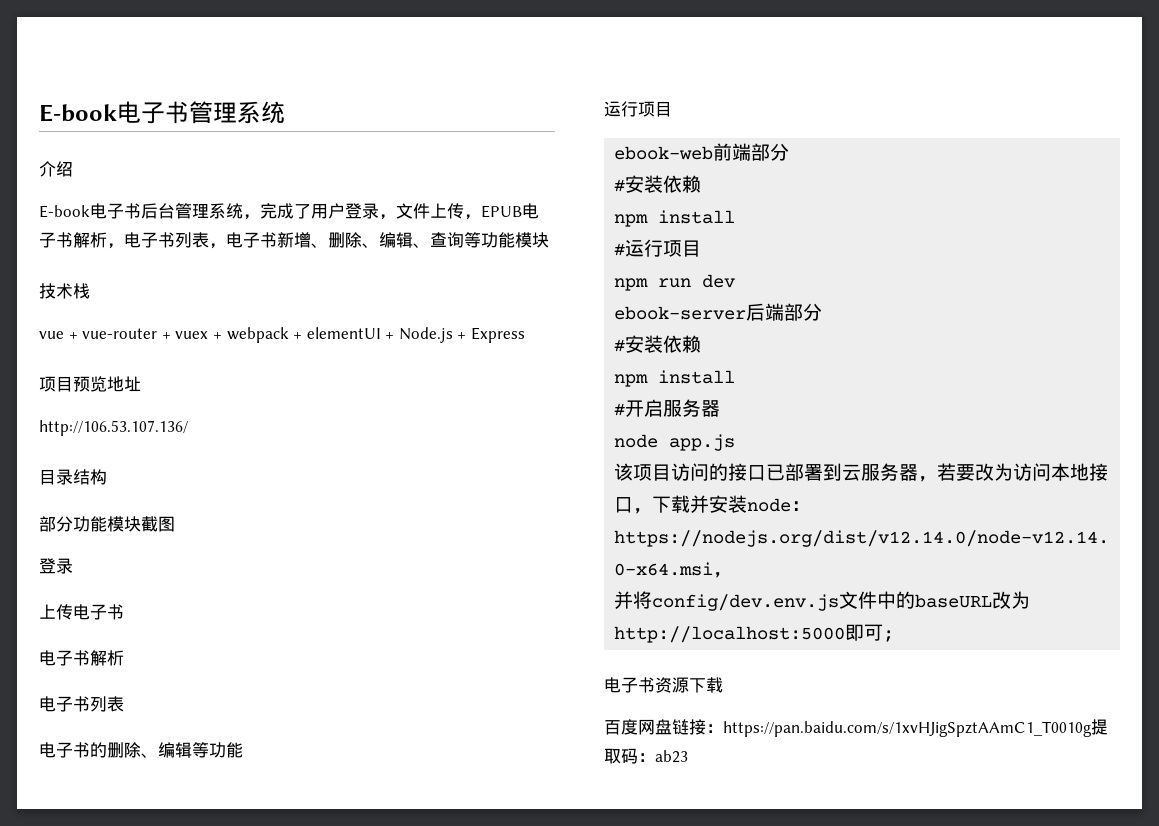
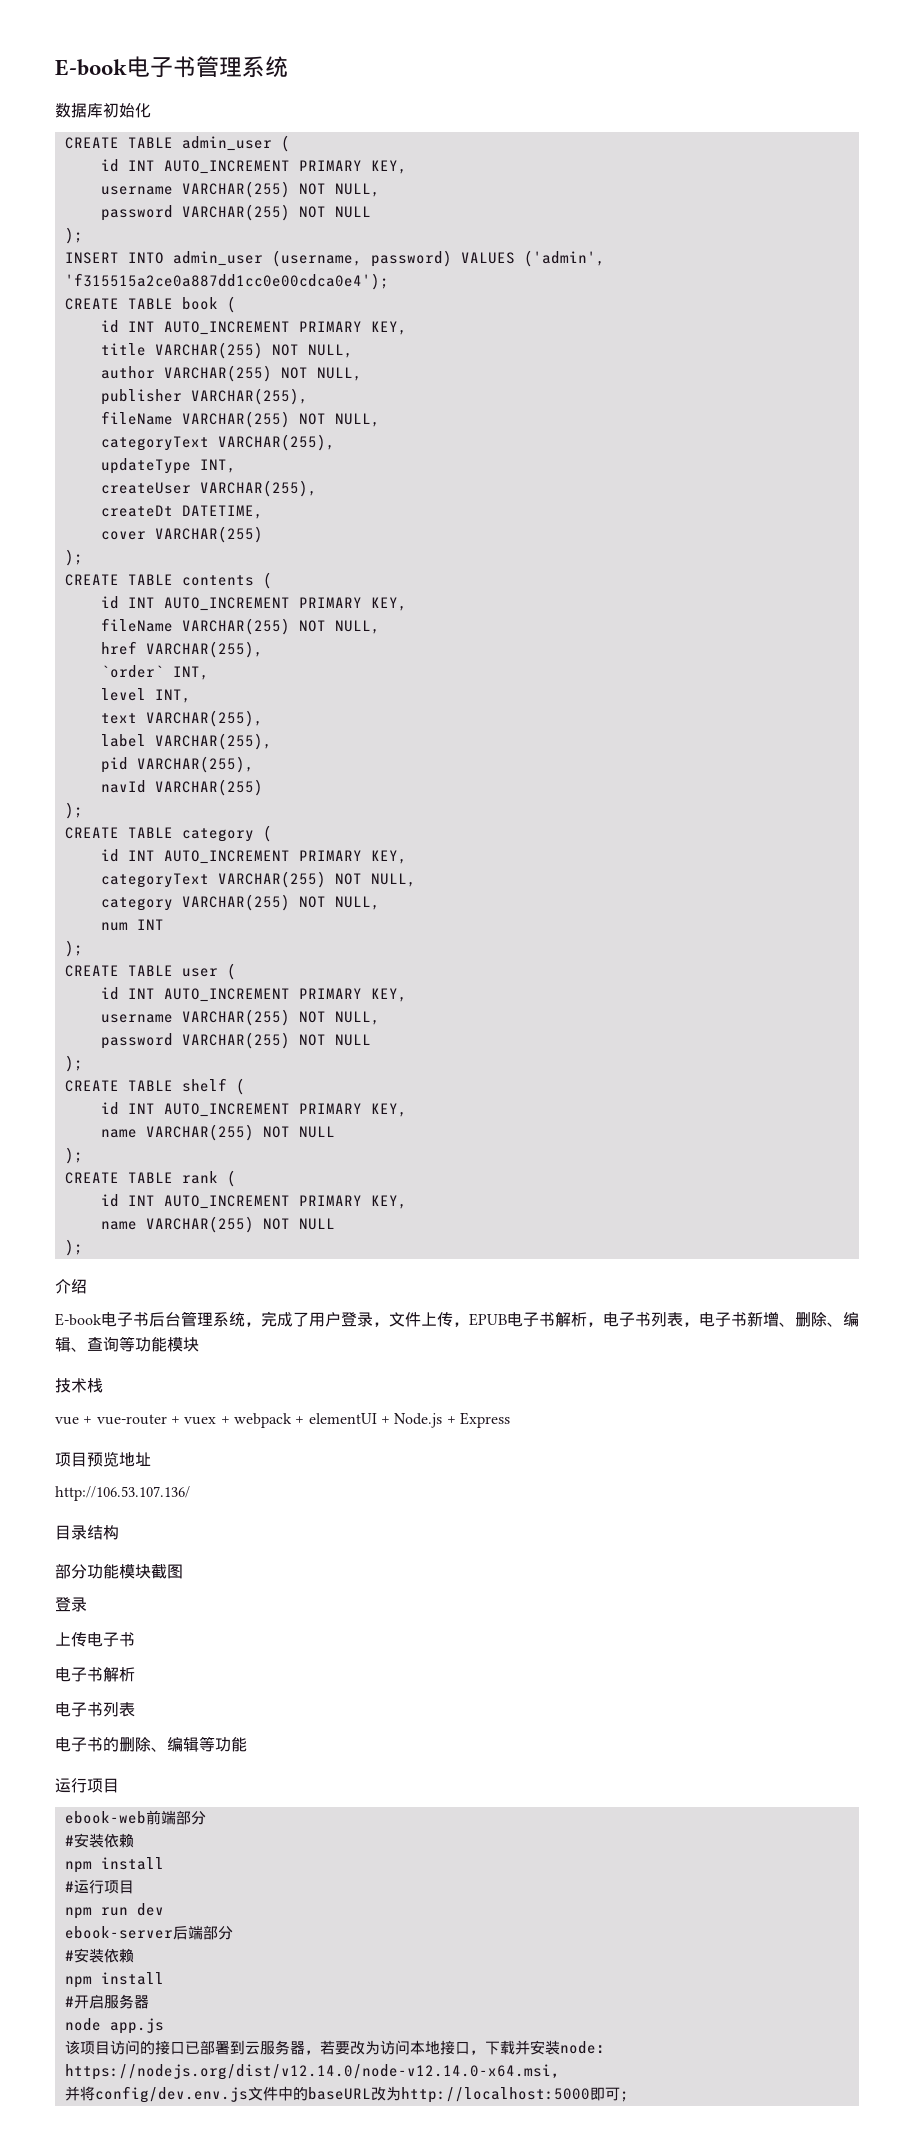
(285, 112) none -> [55,103,151,118] [64,135,290,152] [100,159,407,174] [100,181,380,198] [100,204,371,221] [64,227,83,244] [64,250,605,267] [64,273,389,290] [64,296,236,313] [100,320,407,335] [100,342,353,359] [100,365,362,382] [100,388,308,405] [100,411,380,428] [100,434,335,451] [100,458,236,474] [100,480,317,497] [100,505,263,519] [100,526,263,543] [64,549,83,566] [64,572,272,589] [100,596,407,611] [100,618,380,635] [100,641,263,658] [100,665,209,680] [100,688,191,703] [100,710,263,727] [100,733,272,750] [100,756,254,773] [100,779,263,796] [64,802,83,819] [64,825,272,842] [100,849,407,864] [100,871,416,888] [100,894,380,911] [100,919,164,931] [64,940,83,957] [64,963,236,980] [100,987,407,1002] [100,1009,380,1026] [100,1032,371,1049] [64,1055,83,1072] [64,1078,245,1095] [100,1102,407,1117] [100,1124,335,1141] [64,1147,83,1164] [64,1170,236,1187] [100,1194,407,1209] [100,1216,335,1233] [64,1239,83,1256] // 数据库初始化 // CREATE TABLE admin_user ( // id INT AUTO_INCREMENT PRIMARY KEY, // username VARCHAR(255) NOT NULL, // password VARCHAR(255) NOT NULL // ); // INSERT INTO admin_user (username, password) VALUES ('admin', 'f315515a2ce0a887dd1cc0e00cdca0e4'); // CREATE TABLE book ( // id INT AUTO_INCREMENT PRIMARY KEY, // title VARCHAR(255) NOT NULL, // author VARCHAR(255) NOT NULL, // publisher VARCHAR(255), // fileName VARCHAR(255) NOT NULL, // categoryText VARCHAR(255), // updateType INT, // createUser VARCHAR(255), // createDt DATETIME, // cover VARCHAR(255) // ); // CREATE TABLE contents ( // id INT AUTO_INCREMENT PRIMARY KEY, // fileName VARCHAR(255) NOT NULL, // href VARCHAR(255), // `order` INT, // level INT, // text VARCHAR(255), // label VARCHAR(255), // pid VARCHAR(255), // navId VARCHAR(255) // ); // CREATE TABLE category ( // id INT AUTO_INCREMENT PRIMARY KEY, // categoryText VARCHAR(255) NOT NULL, // category VARCHAR(255) NOT NULL, // num INT // ); // CREATE TABLE user ( // id INT AUTO_INCREMENT PRIMARY KEY, // username VARCHAR(255) NOT NULL, // password VARCHAR(255) NOT NULL // ); // CREATE TABLE shelf ( // id INT AUTO_INCREMENT PRIMARY KEY, // name VARCHAR(255) NOT NULL // ); // CREATE TABLE rank ( // id INT AUTO_INCREMENT PRIMARY KEY, // name VARCHAR(255) NOT NULL // );
[604,677,723,693] [604,719,1108,737] [604,748,688,764] // 电子书资源下载 // 百度网盘链接：https://pan.baidu.com/s/1xvHJigSpztAAmC1_T0010g提取码：ab23 -> (629, 2096) none

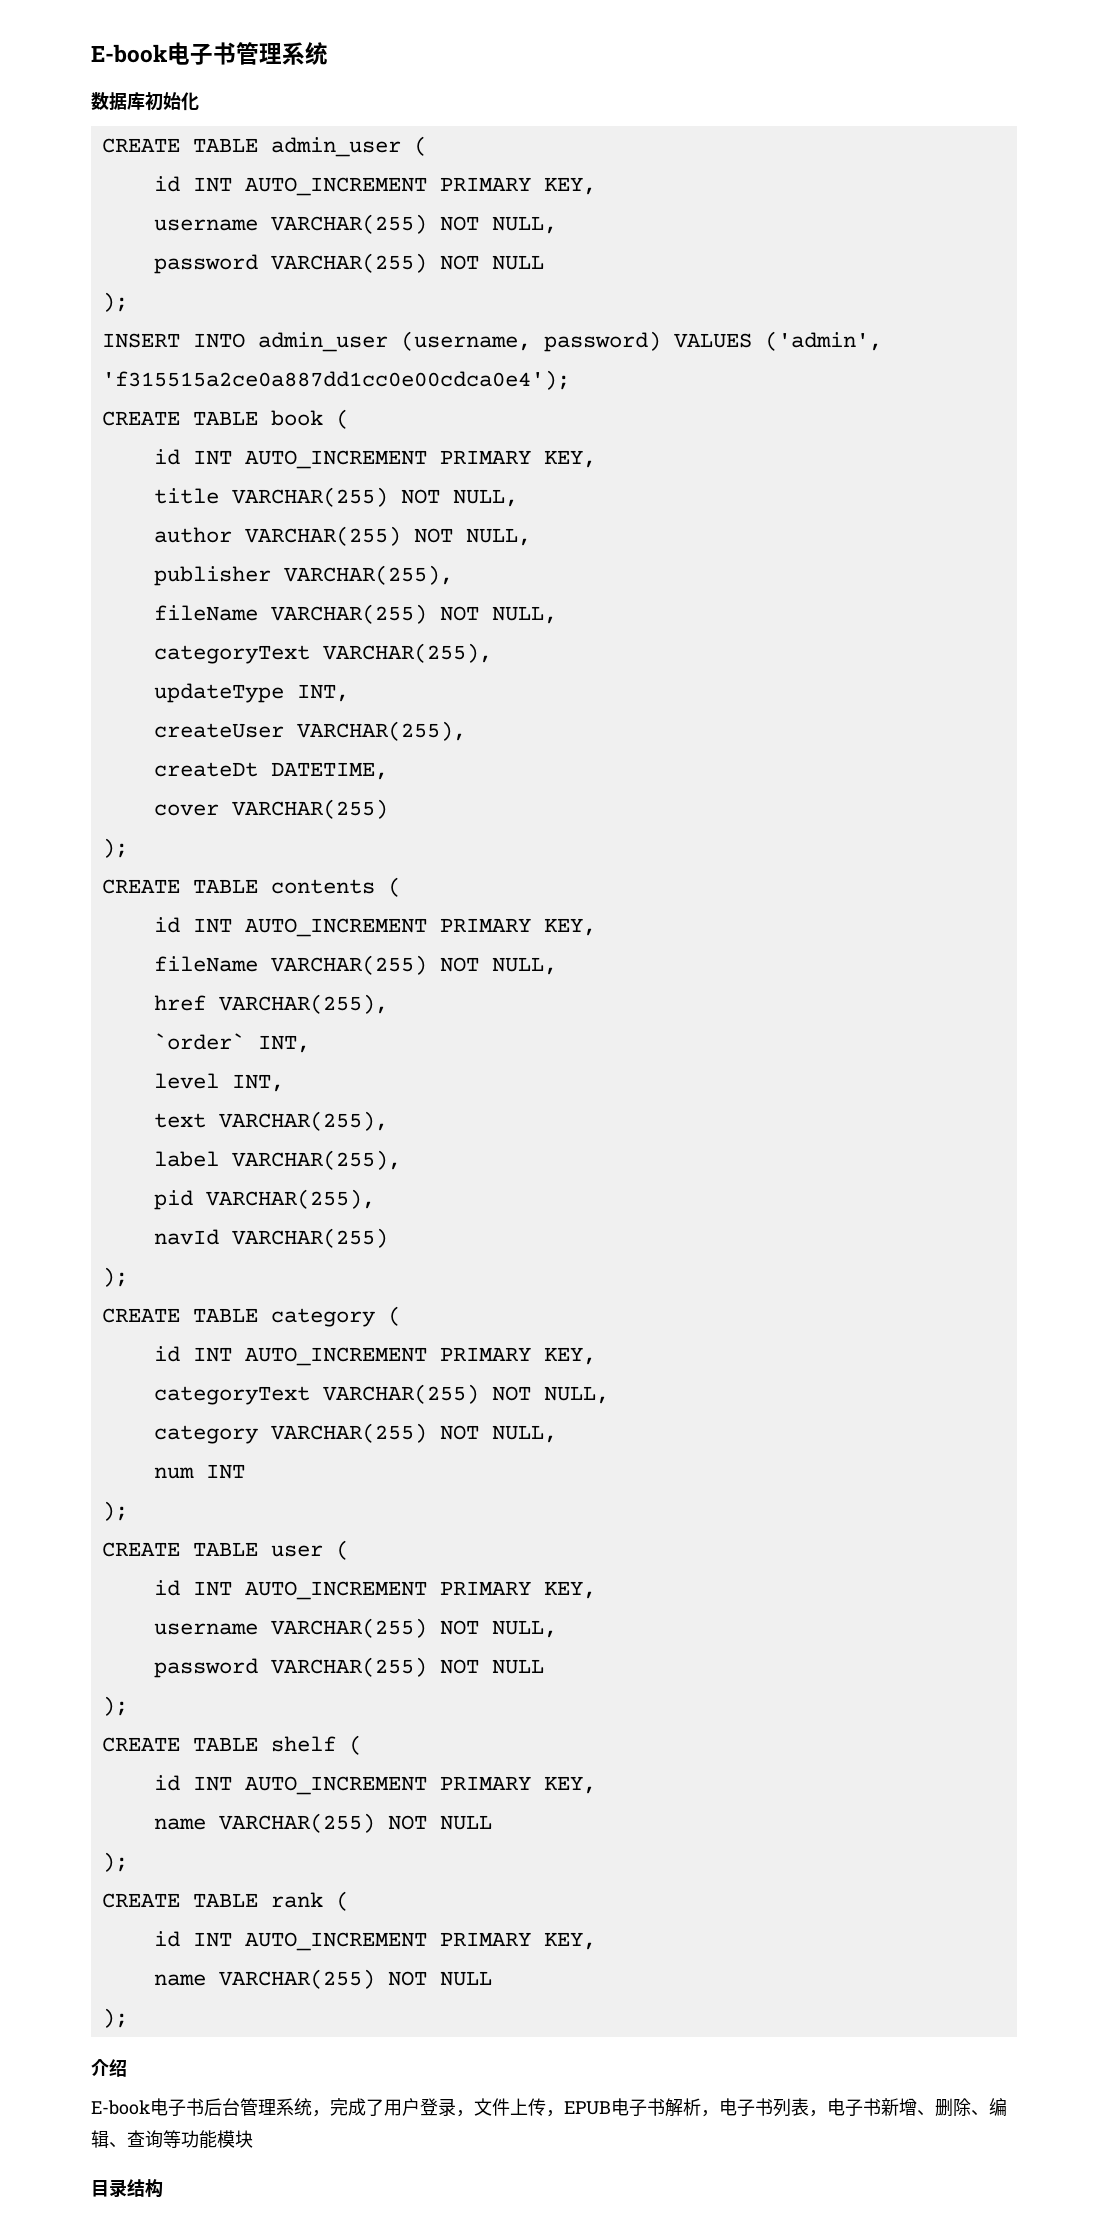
[55,1378,103,1393] [55,1412,510,1428] [55,1451,151,1467] [55,1486,190,1501] [55,1525,119,1540] [55,1564,183,1579] [55,1597,87,1612] [55,1632,135,1647] [55,1667,135,1682] [55,1702,135,1717] [55,1736,247,1752] [55,1778,119,1793] [64,1810,206,1825] [64,1833,134,1848] [64,1857,164,1873] [64,1879,134,1894] [64,1903,164,1919] [64,1925,233,1940] [64,1948,134,1963] [64,1972,164,1988] [64,1994,149,2009] [64,2018,164,2034] [64,2040,611,2055] [64,2064,566,2080] [64,2086,629,2103] 技术栈 // vue + vue-router + vuex + webpack + elementUI + Node.js + Express // 项目预览地址 // http://106.53.107.136/ // 目录结构 // 部分功能模块截图 // 登录 // 上传电子书 // 电子书解析 // 电子书列表 // 电子书的删除、编辑等功能 // 运行项目 // ebook-web前端部分 // #安装依赖 // npm install // #运行项目 // npm run dev // ebook-server后端部分 // #安装依赖 // npm install // #开启服务器 // node app.js // 该项目访问的接口已部署到云服务器，若要改为访问本地接口，下载并安装node：https://nodejs.org/dist/v12.14.0/node-v12.14.0-x64.msi， // 并将config/dev.env.js文件中的baseURL改为http://localhost:5000即可; -> [91,2179,163,2198] 目录结构

